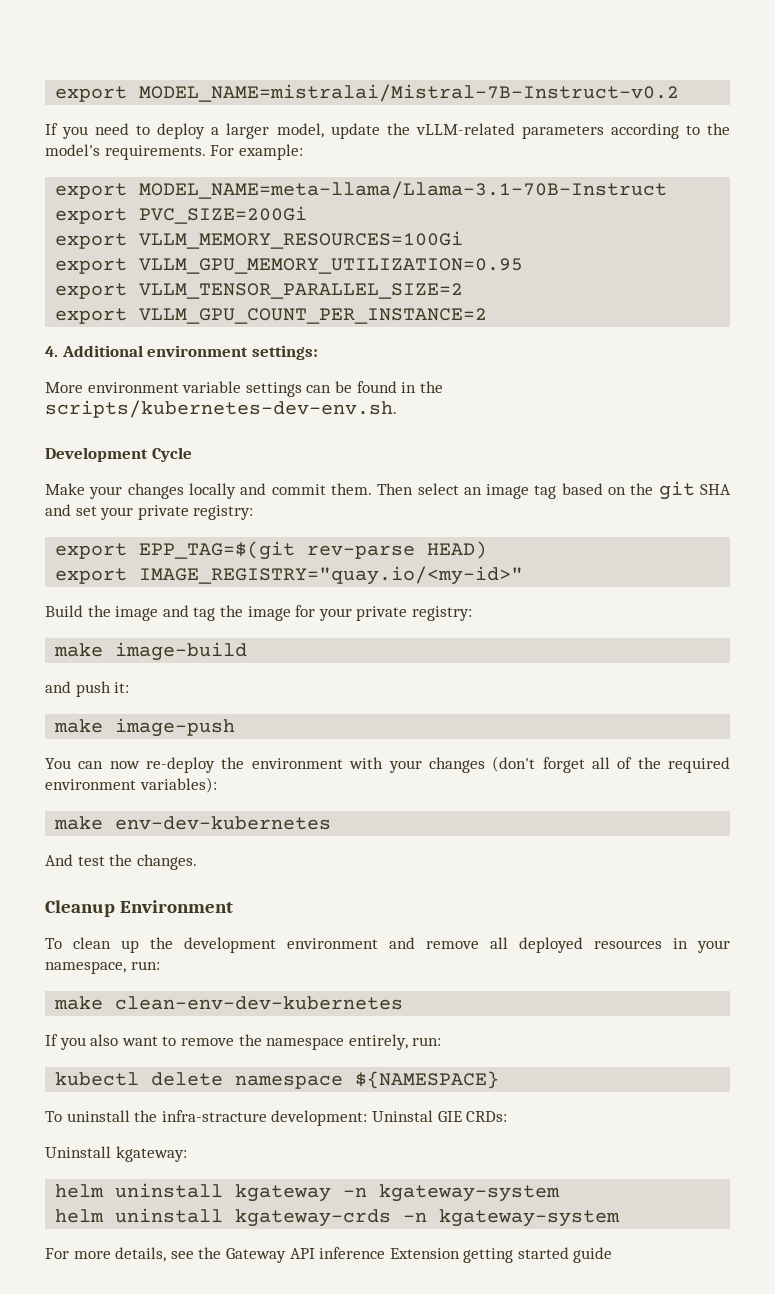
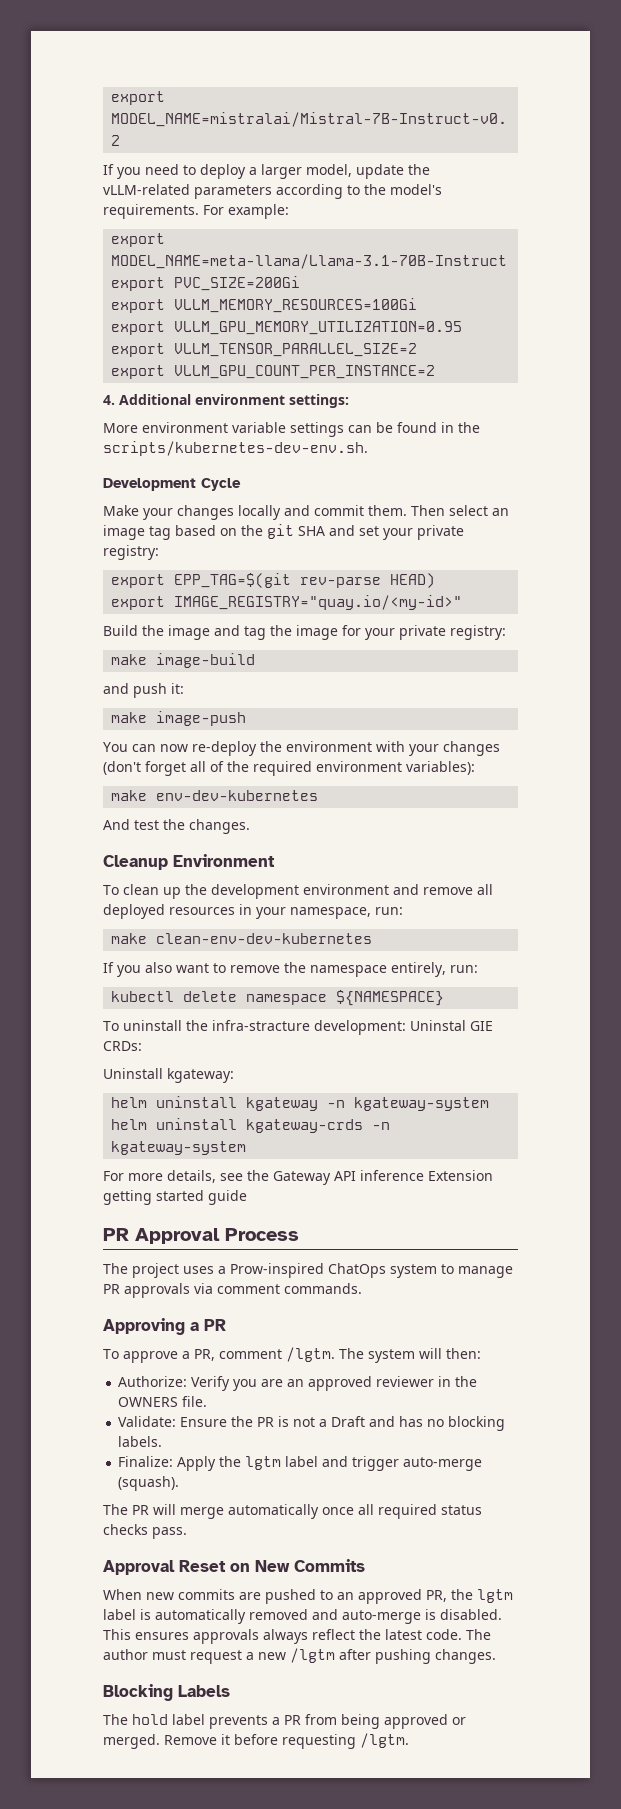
(613, 1255) none -> [103,1228,299,1244] [103,1263,513,1278] [103,1283,362,1298] [103,1318,226,1335] [103,1347,481,1363] [118,1376,478,1391] [118,1396,208,1407] [118,1416,506,1431] [118,1436,163,1447] [118,1456,483,1471] [118,1476,180,1491] [103,1504,482,1519] [103,1524,187,1539] [103,1559,365,1575] [103,1589,513,1604] [103,1609,502,1624] [103,1629,491,1644] [103,1648,496,1664] [103,1684,230,1701] [103,1714,466,1729] [103,1733,409,1749] // PR Approval Process // The project uses a Prow-inspired ChatOps system to manage PR approvals via comment commands. // Approving a PR // To approve a PR, comment /lgtm. The system will then: // Authorize: Verify you are an approved reviewer in the OWNERS file. // Validate: Ensure the PR is not a Draft and has no blocking labels. // Finalize: Apply the lgtm label and trigger auto-merge (squash). // The PR will merge automatically once all required status checks pass. // Approval Reset on New Commits // When new commits are pushed to an approved PR, the lgtm label is automatically removed and auto-merge is disabled. This ensures approvals always reflect the latest code. The author must request a new /lgtm after pushing changes. // Blocking Labels // The hold label prevents a PR from being approved or merged. Remove it before requesting /lgtm.

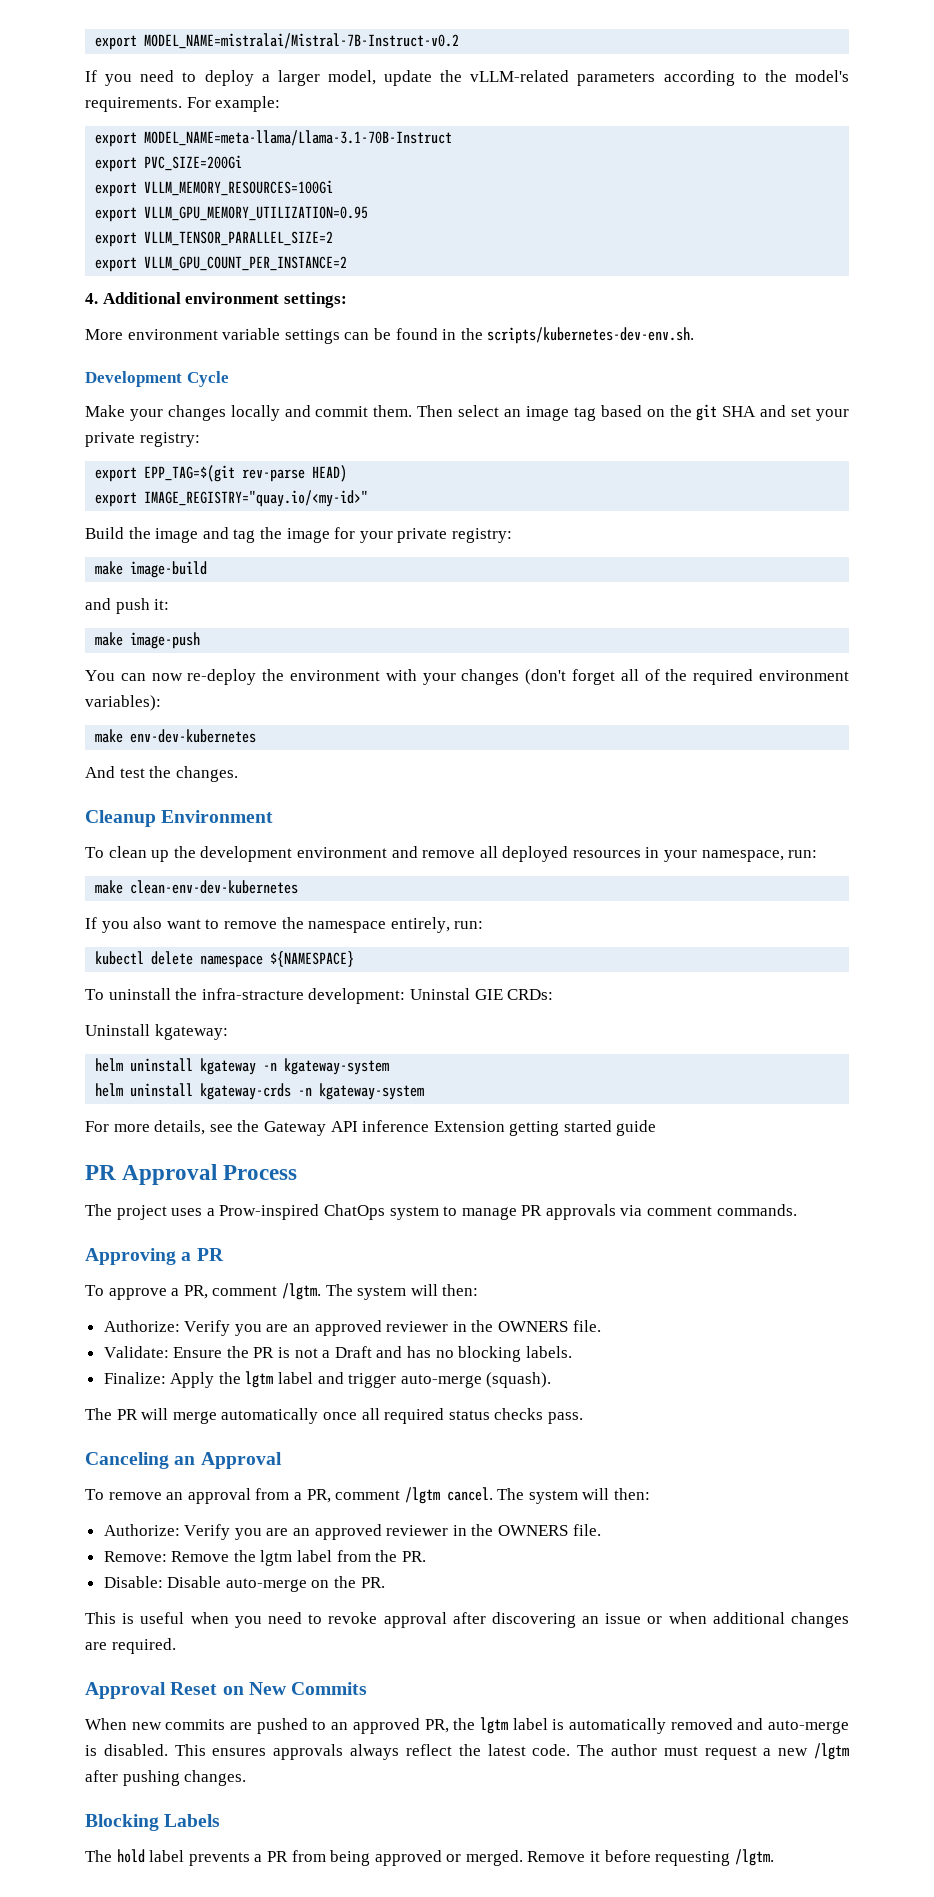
(187, 1533) none -> [85,1452,282,1469] [85,1487,651,1504] [103,1524,601,1540] [103,1550,426,1566] [103,1576,385,1592] [85,1612,849,1628] [85,1638,176,1654] // Canceling an Approval // To remove an approval from a PR, comment /lgtm cancel. The system will then: // Authorize: Verify you are an approved reviewer in the OWNERS file. // Remove: Remove the lgtm label from the PR. // Disable: Disable auto-merge on the PR. // This is useful when you need to revoke approval after discovering an issue or when additional changes are required.

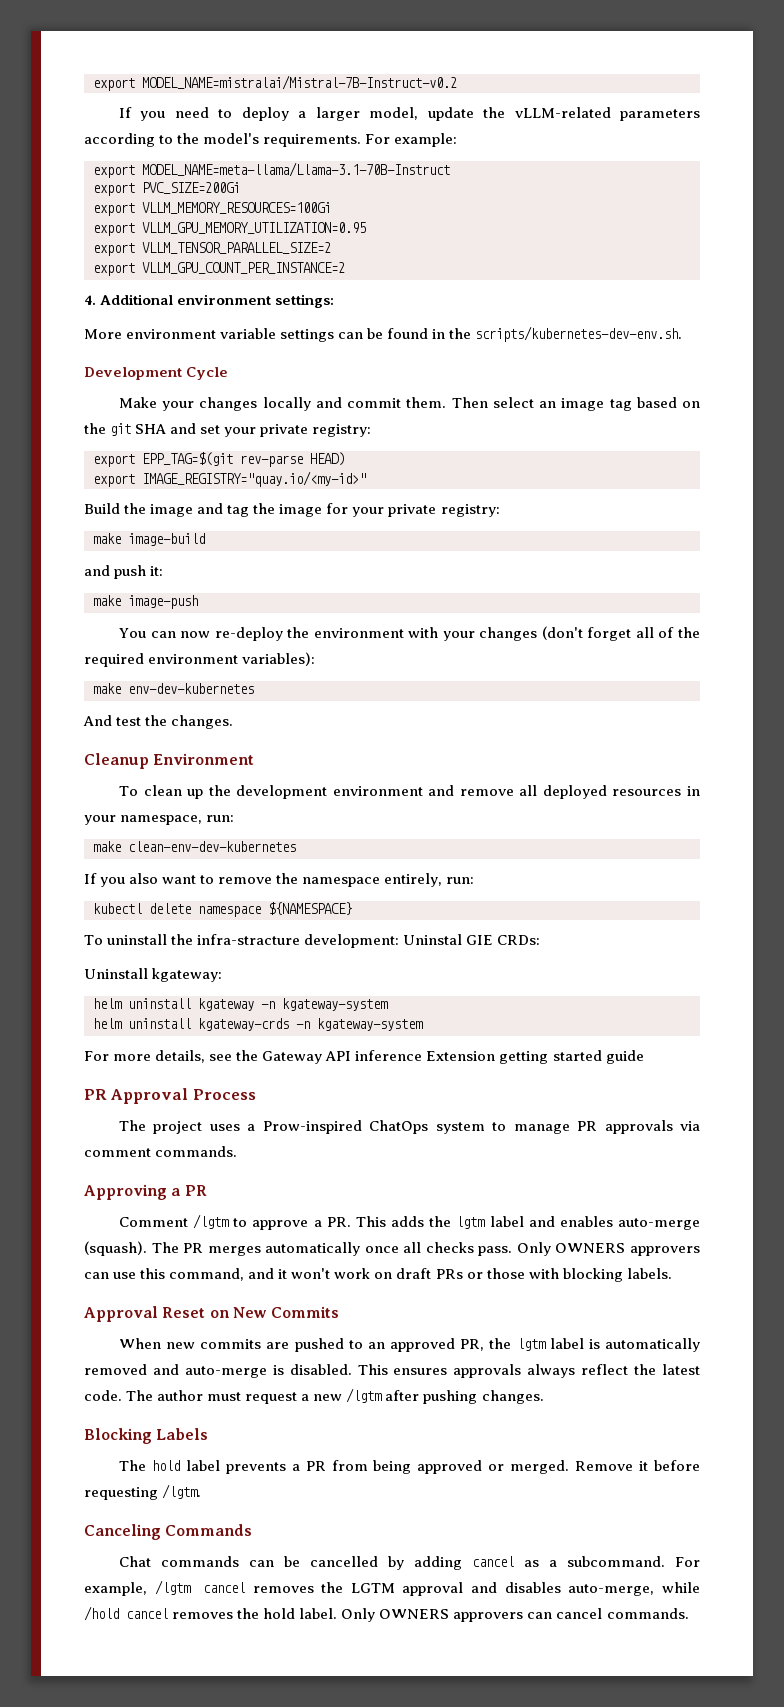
[85,1283,479,1300] [103,1320,601,1336] [103,1346,572,1362] [103,1372,215,1388] To approve a PR, comment /lgtm. The system will then: // Authorize: Verify you are an approved reviewer in the OWNERS file. // Validate: Ensure the PR is not a Draft and has no blocking labels. // Finalize: Apply -> [118,1214,425,1230] Comment /lgtm to approve a PR. This adds
[348,1373,397,1388] trigger -> [559,1216,613,1227] enables
(552, 1380) // -> (147, 1248) none
[141,1408,217,1424] will merge -> [207,1246,261,1256] merges
[384,1408,490,1424] required status -> (422, 1247) none
[85,1452,282,1469] [85,1487,651,1504] [103,1524,601,1540] [103,1550,426,1566] [103,1576,385,1592] [85,1612,849,1628] [85,1638,176,1654] // Canceling an Approval // To remove an approval from a PR, comment /lgtm cancel. The system will then: // Authorize: Verify you are an approved reviewer in the OWNERS file. // Remove: Remove the lgtm label from the PR. // Disable: Disable auto-merge on the PR. // This is useful when you need to revoke approval after discovering an issue or when additional changes are required. -> [516,1242,700,1256] [84,1268,672,1282] Only OWNERS approvers can use this command, and it won't work on draft PRs or those with blocking labels.
(774, 1857) none -> [84,1524,253,1540] [118,1556,700,1570] [84,1580,700,1596] [84,1606,689,1622] // Canceling Commands // Chat commands can be cancelled by adding cancel as a subcommand. For example, /lgtm cancel removes the LGTM approval and disables auto-merge, while /hold cancel removes the hold label. Only OWNERS approvers can cancel commands.

